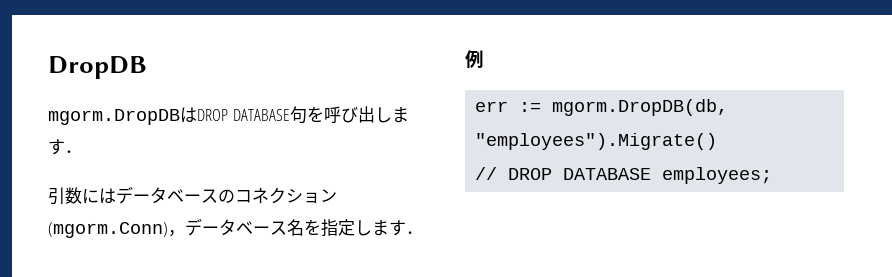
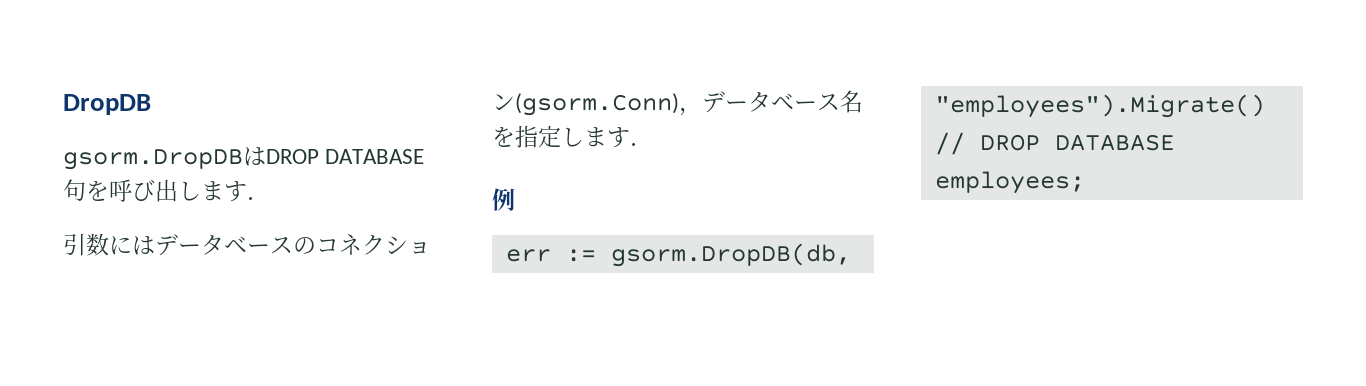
[48,109,180,125] mgorm.DropDB -> [63,149,243,170] gsorm.DropDB
[48,222,168,238] (mgorm.Conn) -> [515,93,679,116] (gsorm.Conn)
[552,99,729,116] mgorm.DropDB(db, -> [610,243,851,267] gsorm.DropDB(db,

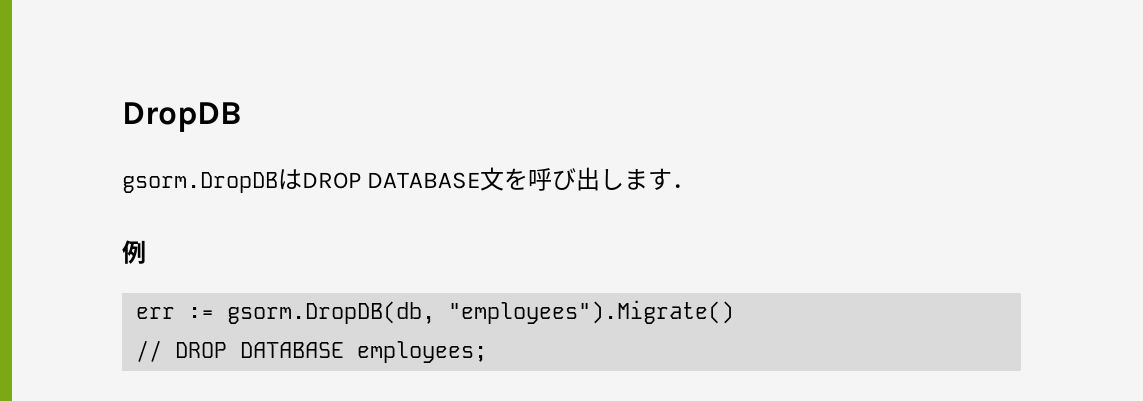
[63,179,86,202] 句 -> [480,167,505,191] 文
[63,233,431,256] [492,90,863,116] [492,125,653,148] // 引数にはデータベースのコネクション(gsorm.Conn)，データベース名を指定します． -> (697, 186) none

